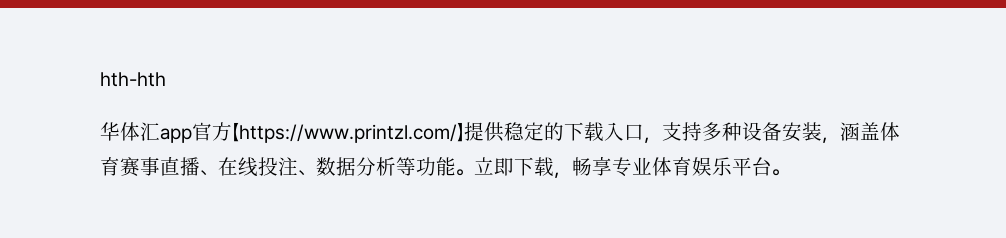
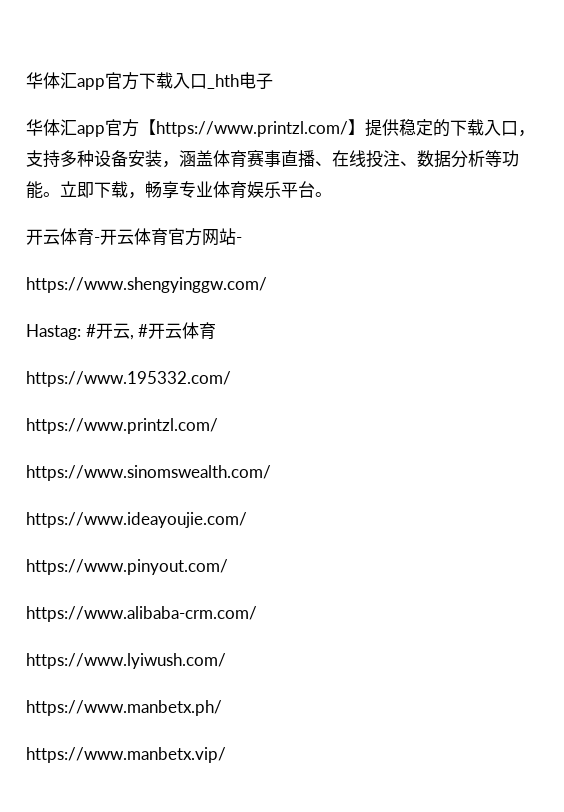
[100,72,166,87] hth-hth -> [26,72,273,90] 华体汇app官方下载入口_hth电子
(790, 172) none -> [26,228,242,246] [26,277,267,293] [26,322,217,340] [26,371,231,387] [26,418,218,434] [26,465,271,481] [26,512,247,528] [26,559,228,575] [26,606,257,622] [26,653,226,669] [26,700,222,716] [26,747,226,763] // 开云体育-开云体育官方网站- // https://www.shengyinggw.com/ // Hastag: #开云, #开云体育 // https://www.195332.com/ // https://www.printzl.com/ // https://www.sinomswealth.com/ // https://www.ideayoujie.com/ // https://www.pinyout.com/ // https://www.alibaba-crm.com/ // https://www.lyiwush.com/ // https://www.manbetx.ph/ // https://www.manbetx.vip/

